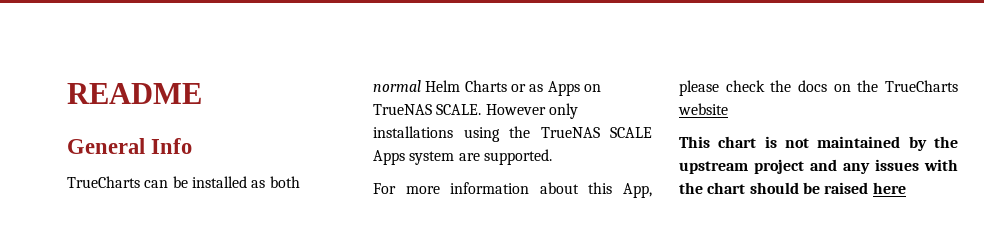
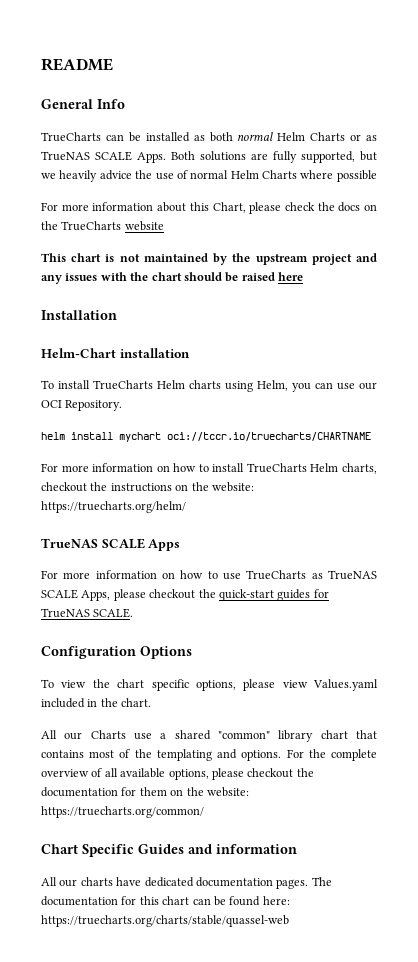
[547,81,601,96] [373,103,578,119] [373,126,652,142] [373,149,552,165] Apps on TrueNAS SCALE. However only installations using the TrueNAS SCALE Apps system are supported. -> [41,151,377,163] [41,170,377,182] TrueNAS SCALE Apps. Both solutions are fully supported, but we heavily advice the use of normal Helm Charts where possible
[623,183,652,198] App, -> [212,202,246,213] Chart,
(906, 188) none -> [41,310,117,320] [41,348,190,358] [41,380,377,392] [41,400,123,411] [41,432,371,442] [41,463,377,474] [41,482,254,492] [41,501,186,513] [41,538,181,551] [41,570,377,580] [41,589,329,601] [41,608,134,618] [41,646,192,659] [41,679,378,691] [41,698,152,708] [41,730,377,742] [41,749,378,761] [41,768,314,780] [41,787,249,797] [41,806,204,818] [41,844,297,857] [41,877,332,889] [41,896,290,906] [41,915,289,927] // Installation // Helm-Chart installation // To install TrueCharts Helm charts using Helm, you can use our OCI Repository. // helm install mychart oci://tccr.io/truecharts/CHARTNAME // For more information on how to install TrueCharts Helm charts, checkout the instructions on the website: https://truecharts.org/helm/ // TrueNAS SCALE Apps // For more information on how to use TrueCharts as TrueNAS SCALE Apps, please checkout the quick-start guides for TrueNAS SCALE. // Configuration Options // To view the chart specific options, please view Values.yaml included in the chart. // All our Charts use a shared "common" library chart that contains most of the templating and options. For the complete overview of all available options, please checkout the documentation for them on the website: https://truecharts.org/common/ // Chart Specific Guides and information // All our charts have dedicated documentation pages. The documentation for this chart can be found here: https://truecharts.org/charts/stable/quassel-web

